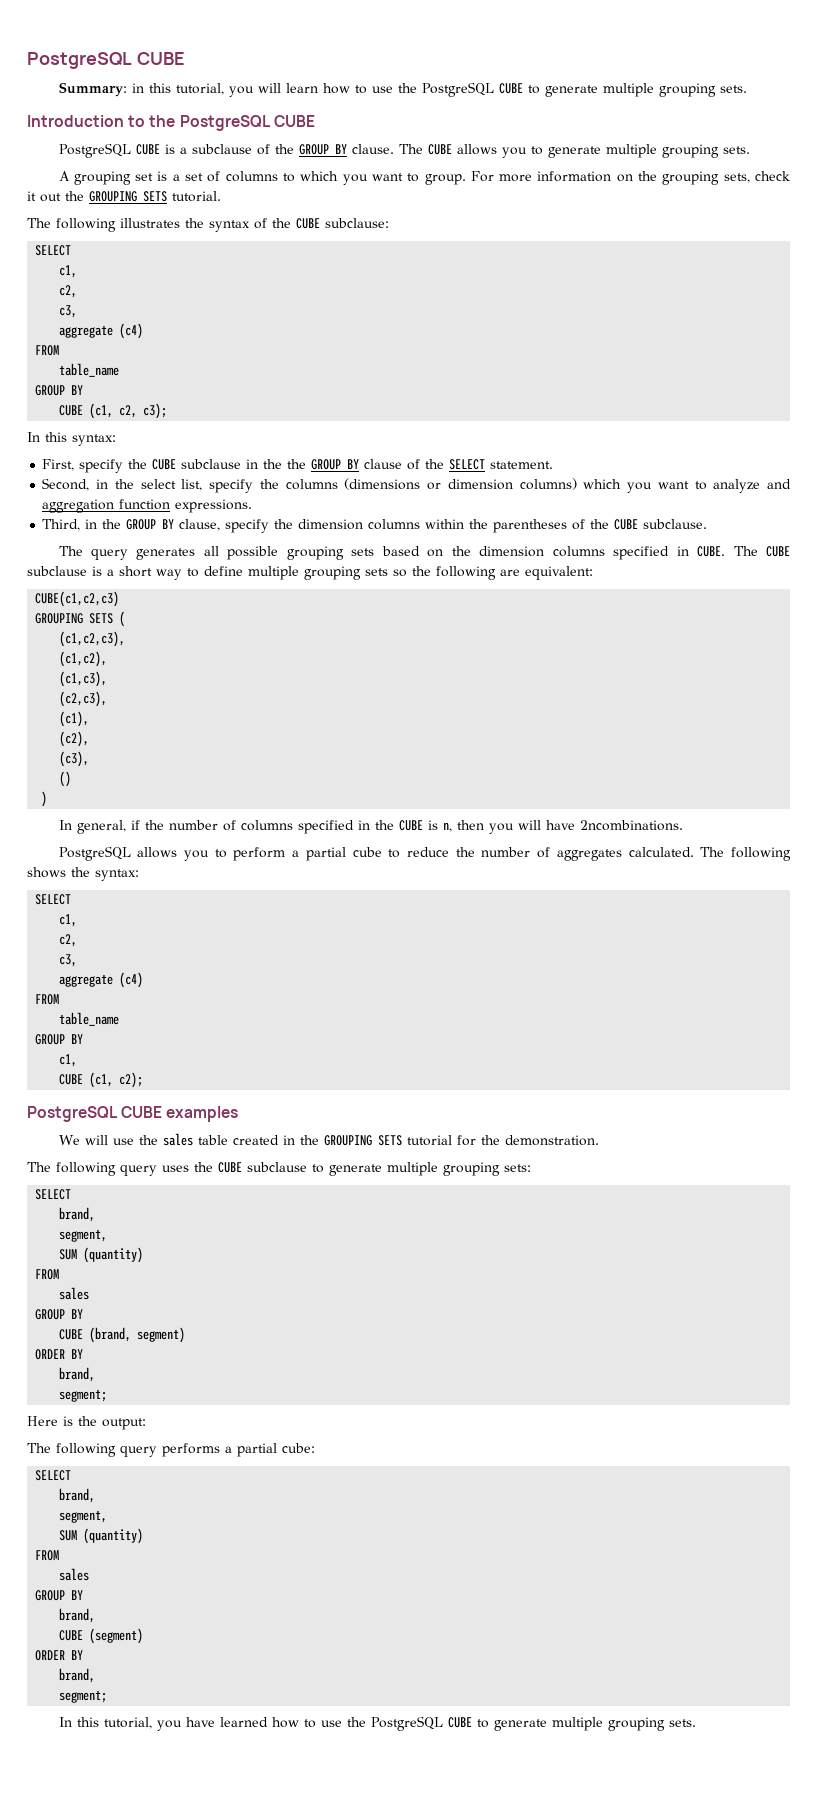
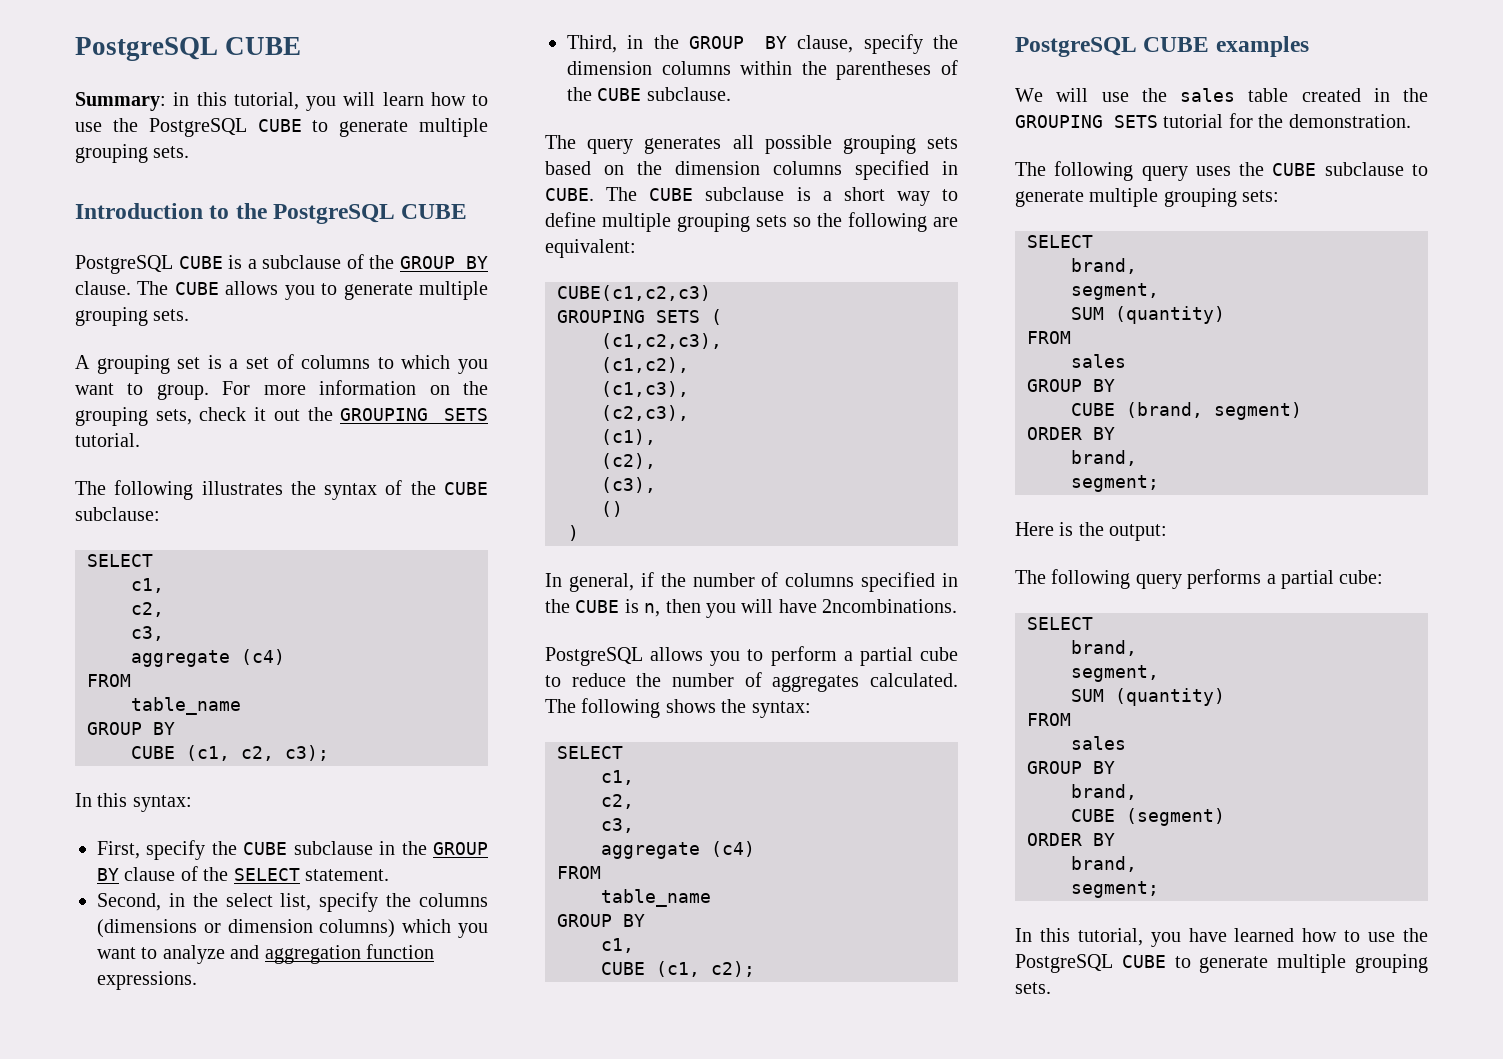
[287,459,307,469] the -> (427, 848) none

